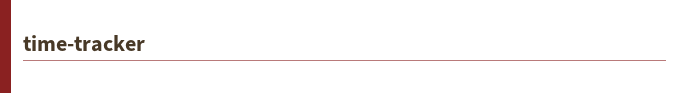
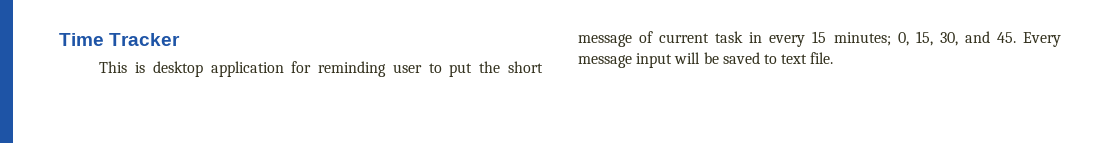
[23,35,145,52] time-tracker -> [59,33,181,46] [99,61,543,77] [578,31,1061,47] [578,52,834,68] Time Tracker // This is desktop application for reminding user to put the short message of current task in every 15 minutes; 0, 15, 30, and 45. Every message input will be saved to text file.

